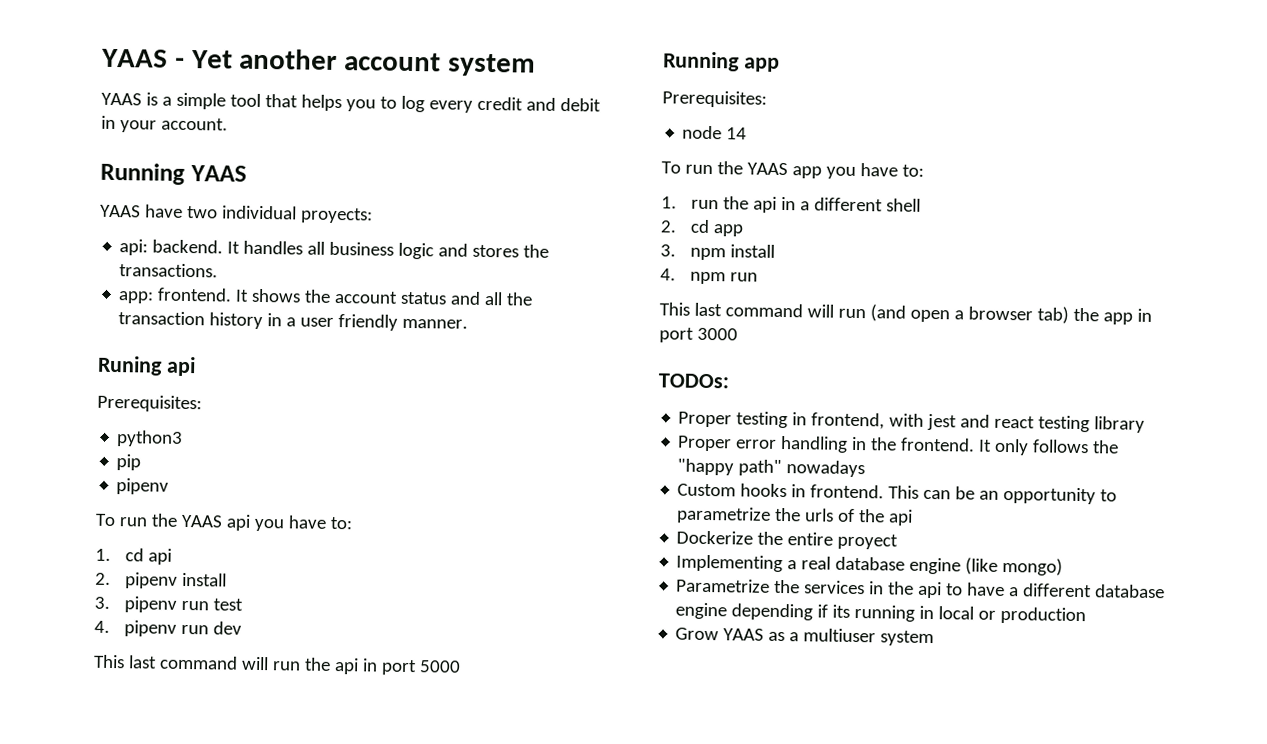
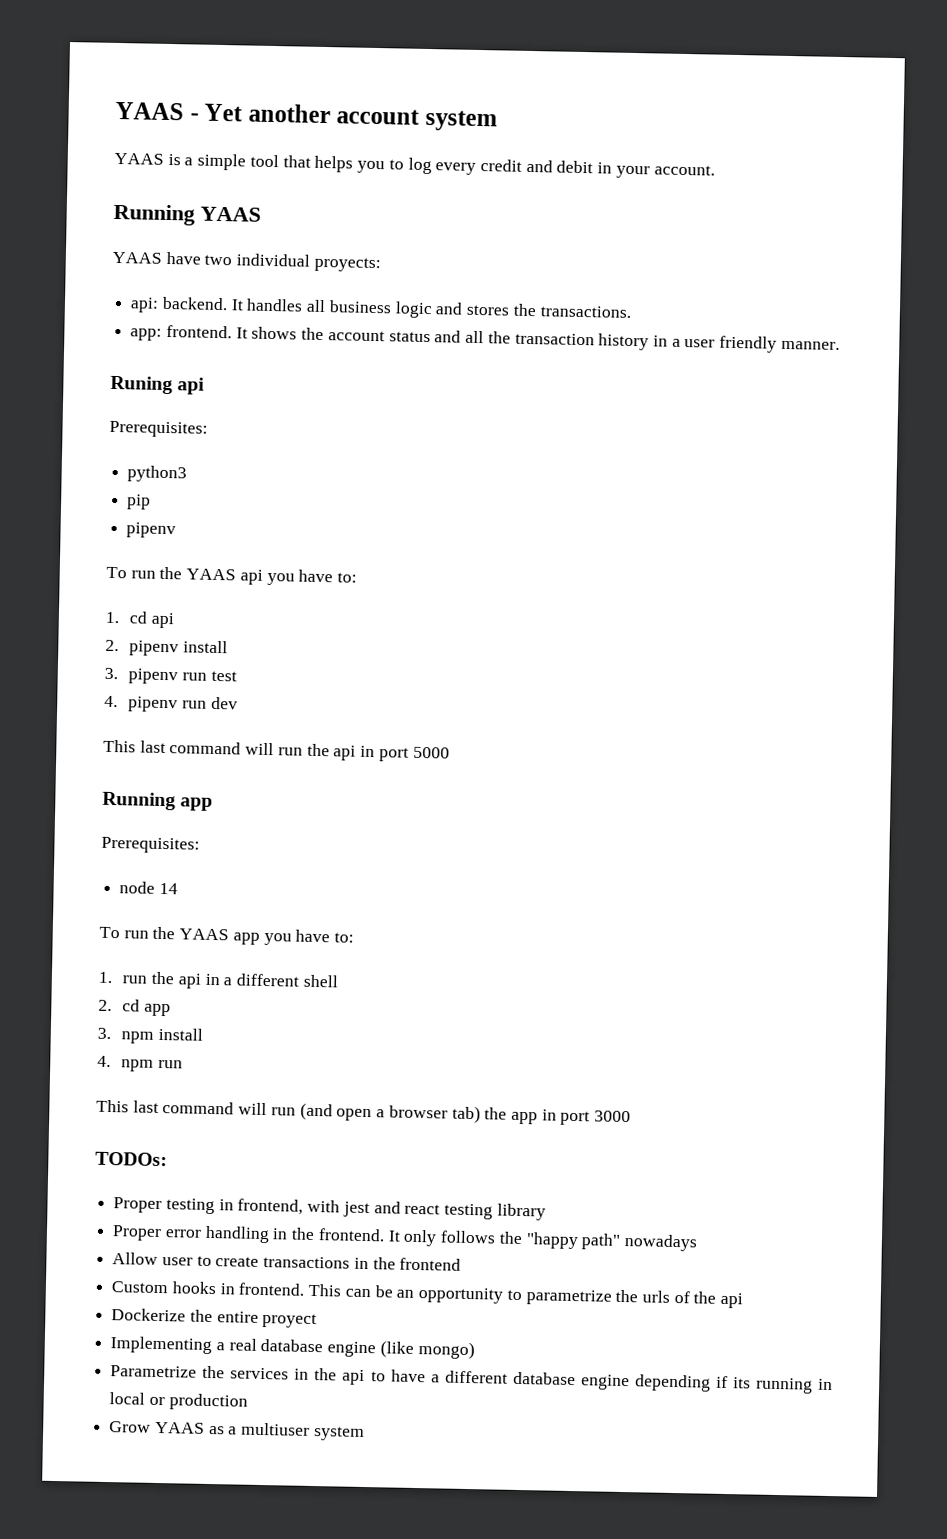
(866, 469) none -> [112,1252,462,1271] // Allow user to create transactions in the frontend

